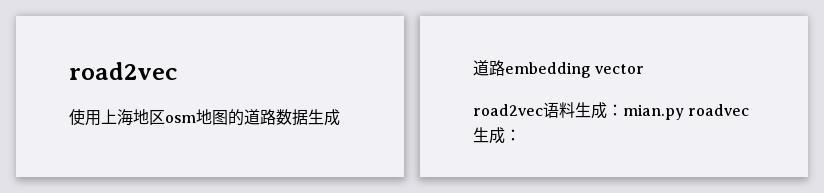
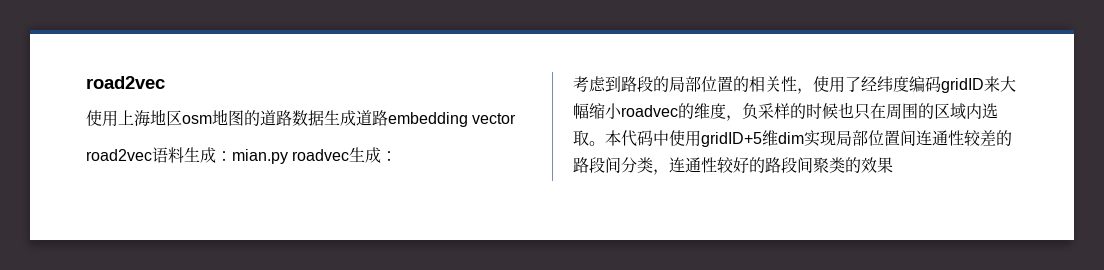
(521, 135) none -> [573,76,1016,94] [573,102,998,121] [573,130,1012,147] [573,157,893,175] // 考虑到路段的局部位置的相关性，使用了经纬度编码gridID来大幅缩小roadvec的维度，负采样的时候也只在周围的区域内选取。本代码中使用gridID+5维dim实现局部位置间连通性较差的路段间分类，连通性较好的路段间聚类的效果

